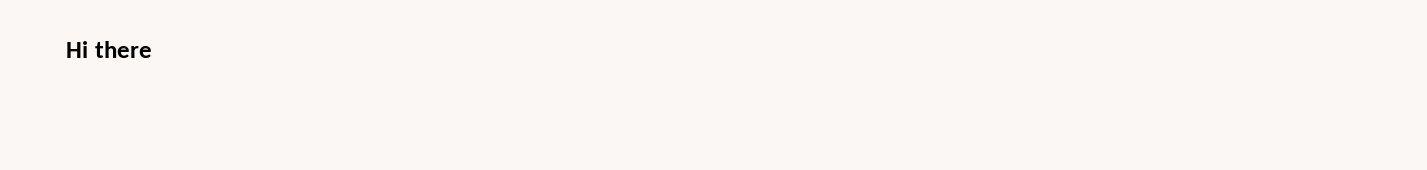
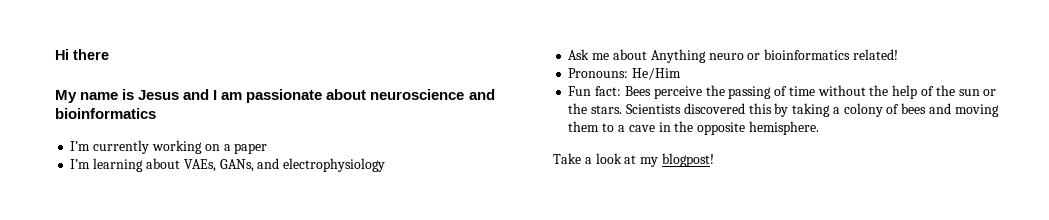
(152, 49) none -> [55,89,495,103] [55,108,156,119] [70,140,268,154] [70,158,386,172] [568,49,898,63] [568,68,682,80] [568,85,997,99] [568,103,999,117] [568,121,819,135] [553,153,714,167] // My name is Jesus and I am passionate about neuroscience and bioinformatics // I’m currently working on a paper // I’m learning about VAEs, GANs, and electrophysiology // Ask me about Anything neuro or bioinformatics related! // Pronouns: He/Him // Fun fact: Bees perceive the passing of time without the help of the sun or the stars. Scientists discovered this by taking a colony of bees and moving them to a cave in the opposite hemisphere. // Take a look at my blogpost!

